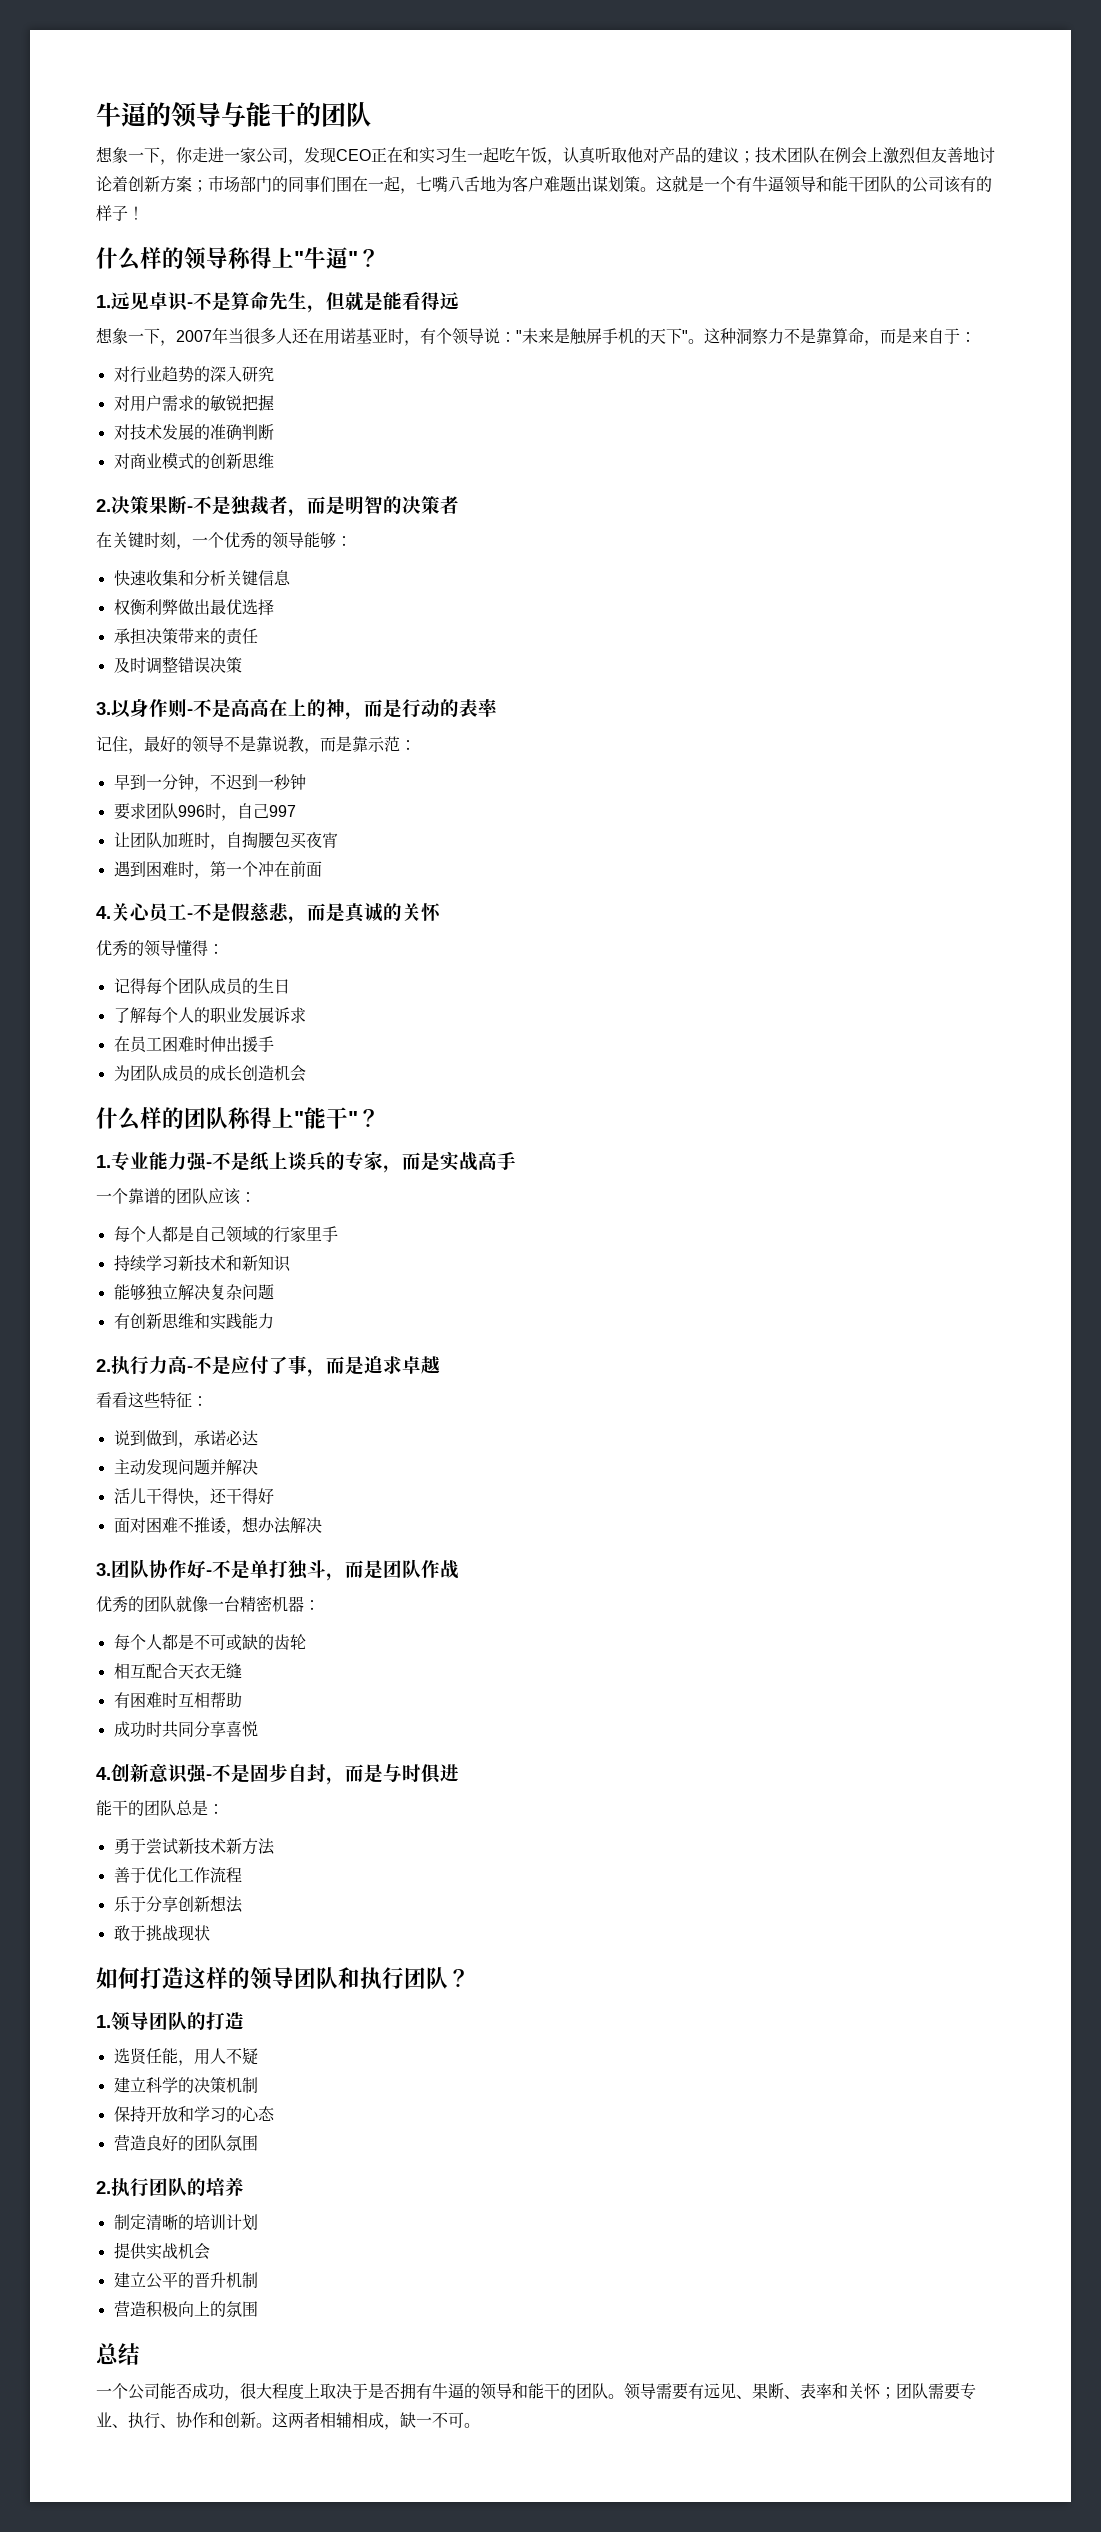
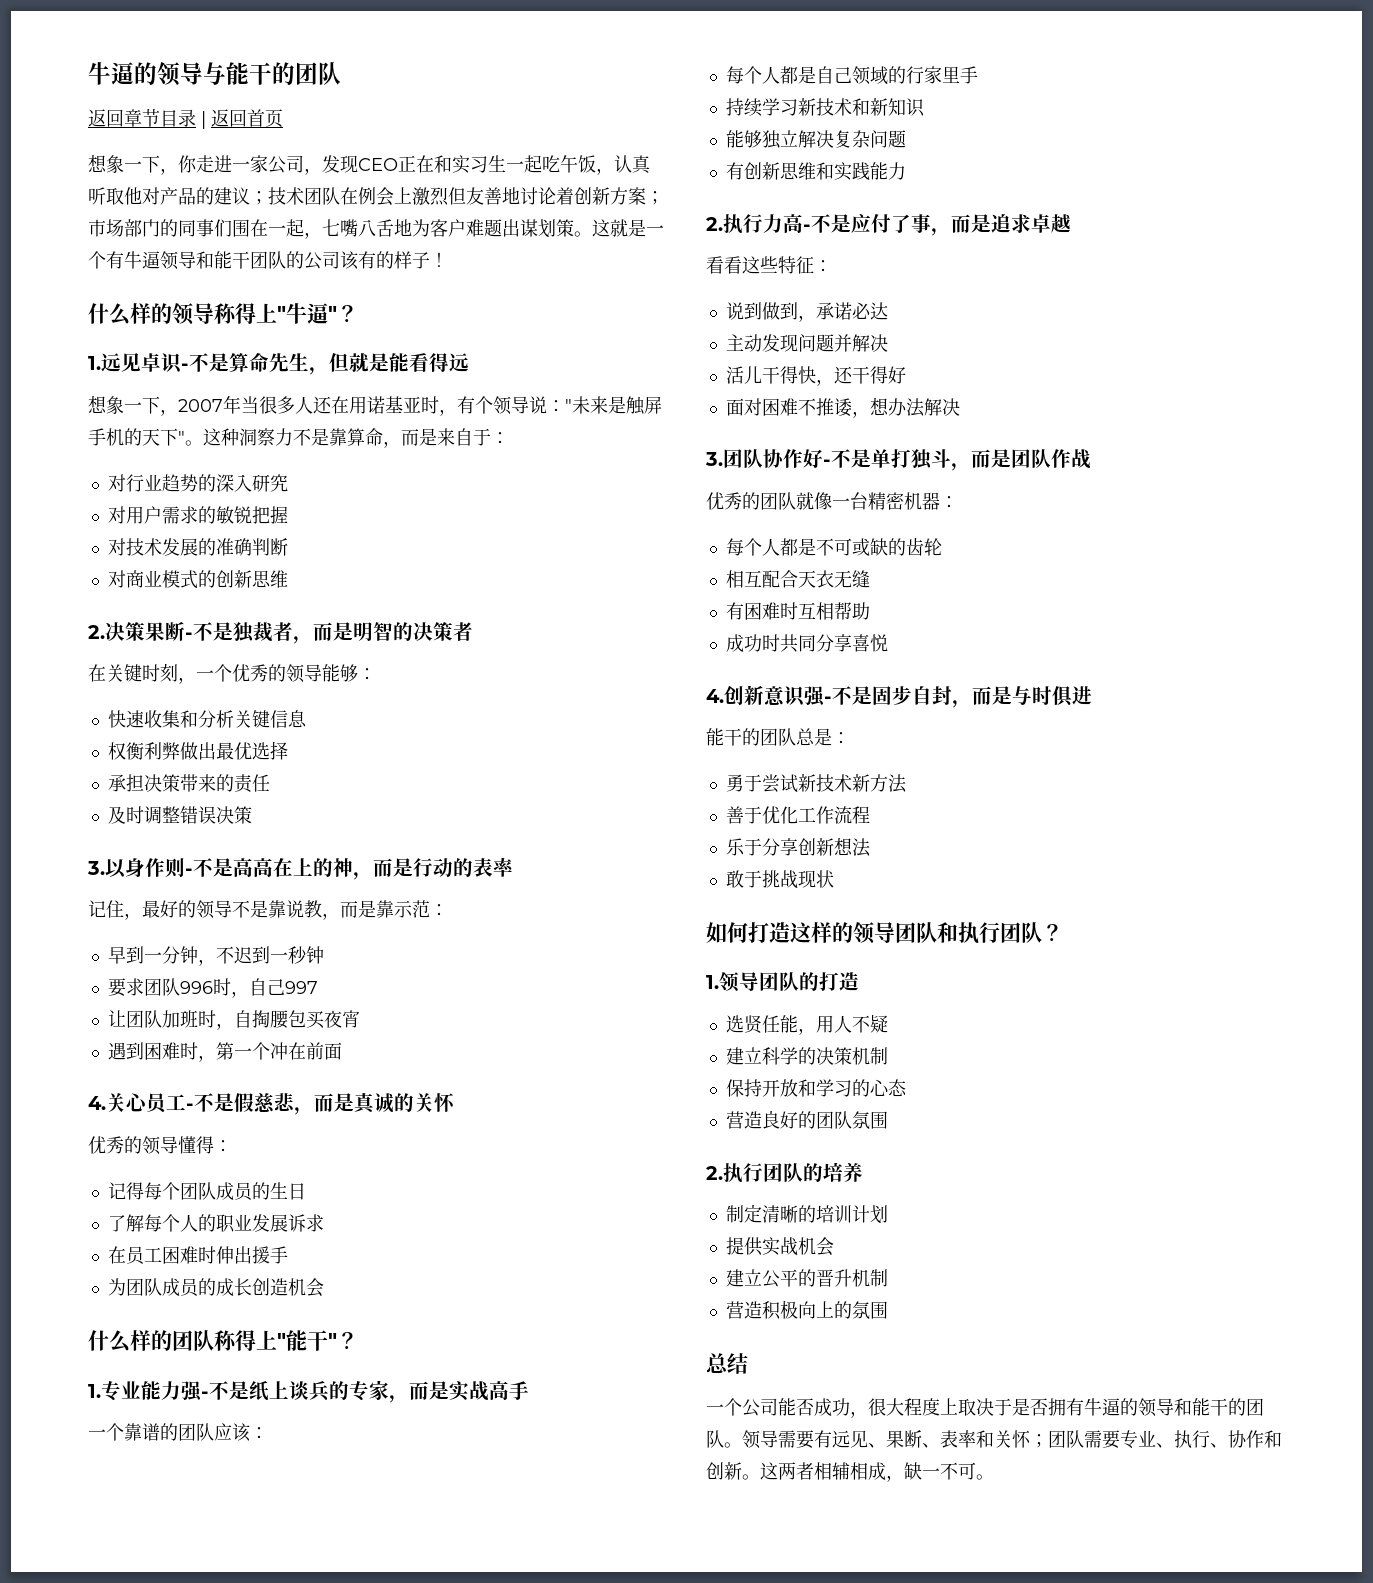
(371, 114) none -> [88,109,283,129] // 返回章节目录 | 返回首页

